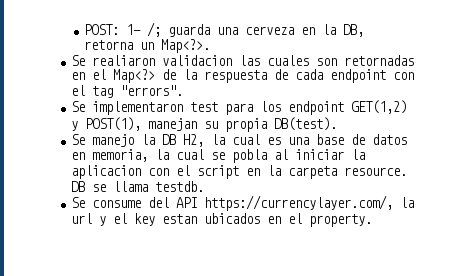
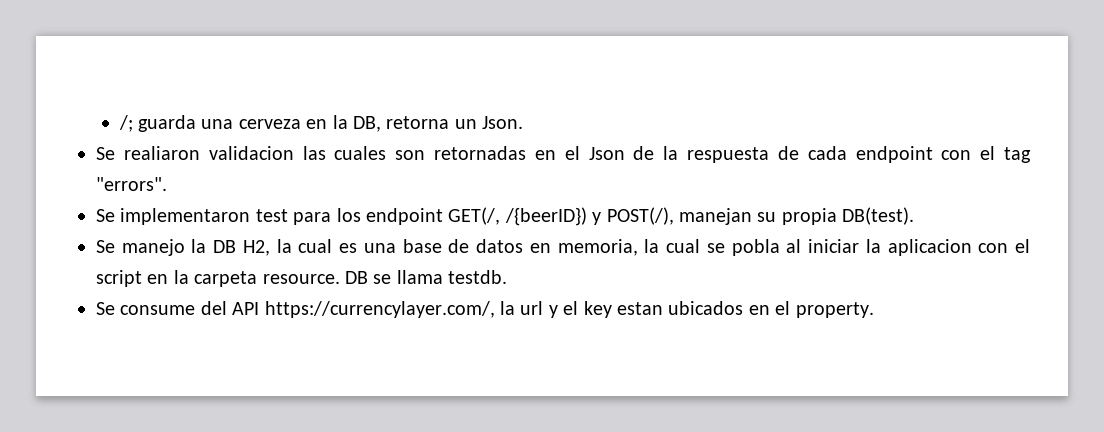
[83,24,141,35] POST: 1- -> (118, 123) none
[160,39,210,53] Map<?>. -> [482,116,524,129] Json.
[113,69,156,83] Map<?> -> [588,147,625,160] Json
[351,100,408,114] [71,117,142,131] GET(1,2) y POST(1), -> [448,207,674,226] GET(/, /{beerID}) y POST(/),

